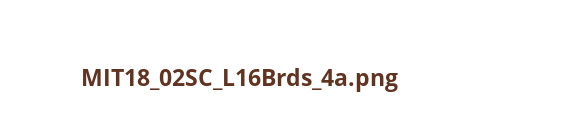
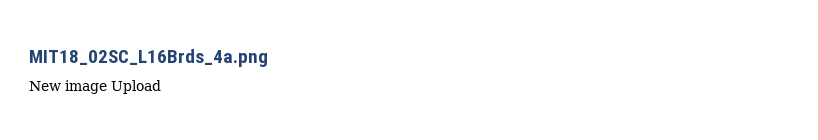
(398, 80) none -> [29,80,161,94] // New image Upload

